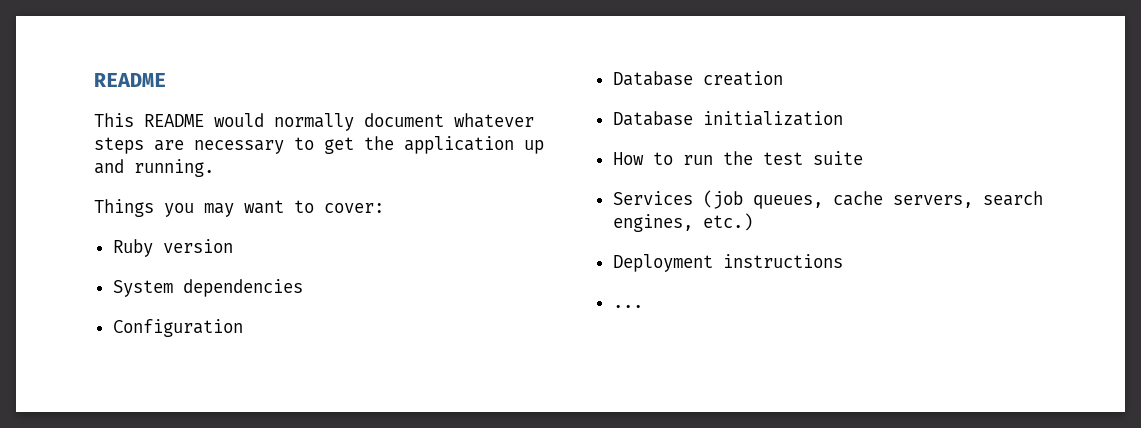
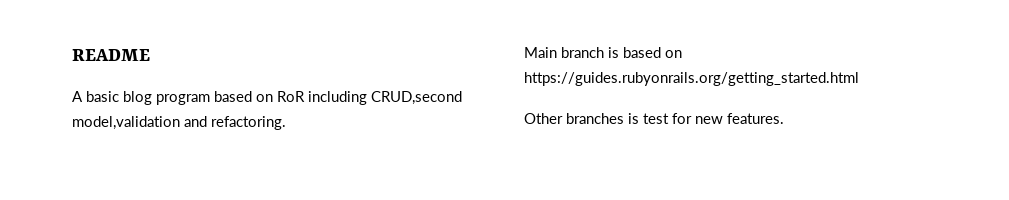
[94,113,534,131] [94,136,544,154] [94,159,214,177] [94,199,384,217] [112,239,233,257] [112,279,303,297] [112,319,243,337] [612,71,783,86] [612,111,843,126] [612,151,863,165] [612,190,1043,209] [612,213,753,232] [612,254,843,272] [612,305,643,308] This README would normally document whatever steps are necessary to get the application up and running. // Things you may want to cover: // Ruby version // System dependencies // Configuration // Database creation // Database initialization // How to run the test suite // Services (job queues, cache servers, search engines, etc.) // Deployment instructions // ... -> [72,91,462,105] [72,116,286,130] [524,47,682,58] [524,72,859,86] [524,113,784,124] A basic blog program based on RoR including CRUD,second model,validation and refactoring. // Main branch is based on https://guides.rubyonrails.org/getting_started.html // Other branches is test for new features.

